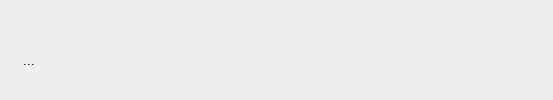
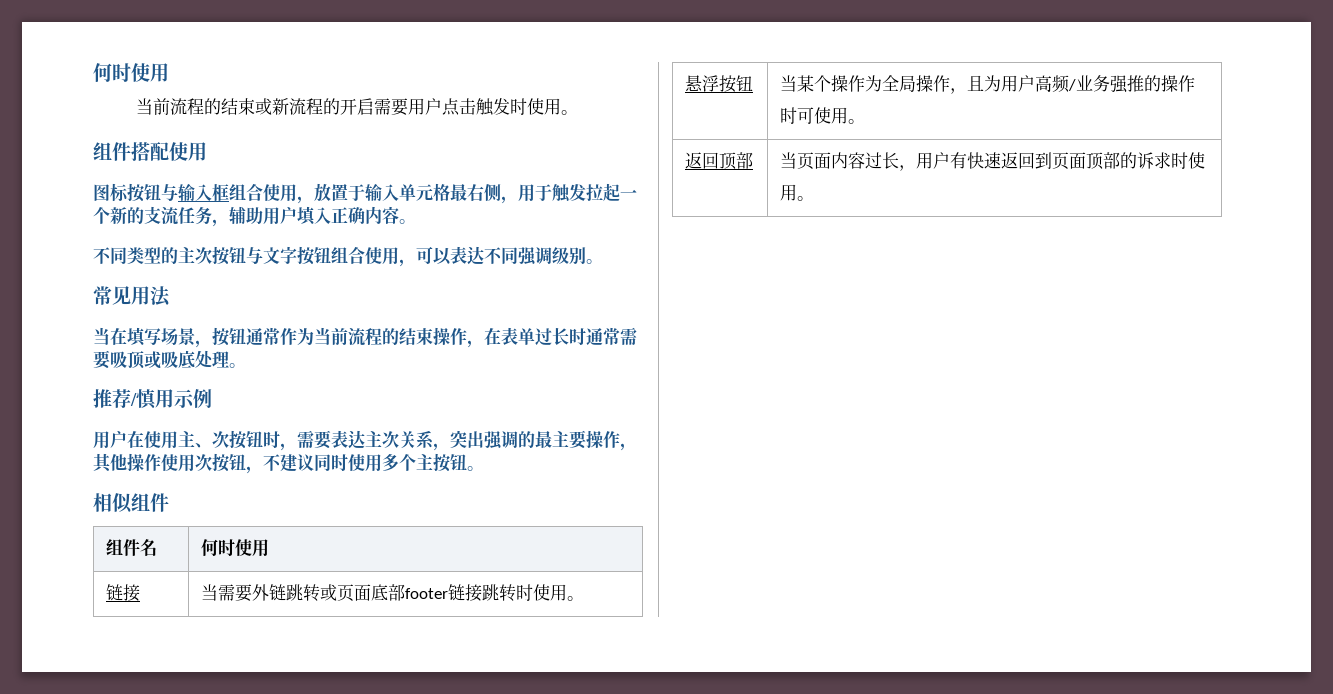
[23,64,35,65] ... -> [93,63,169,82] [135,98,578,116] [93,142,207,161] [93,183,637,204] [93,206,416,227] [93,246,603,267] [93,286,171,307] [93,327,637,348] [93,350,246,369] [93,389,212,409] [93,430,637,451] [93,453,484,474] [93,493,169,513] [105,539,157,556] [200,539,269,557] [105,584,140,602] [200,584,584,602] [684,75,753,93] [779,75,1195,94] [779,107,865,124] [684,152,753,170] [779,152,1205,171] [779,184,814,201] 何时使用 // 当前流程的结束或新流程的开启需要用户点击触发时使用。 // 组件搭配使用 // 图标按钮与输入框组合使用，放置于输入单元格最右侧，用于触发拉起一个新的支流任务，辅助用户填入正确内容。 // 不同类型的主次按钮与文字按钮组合使用，可以表达不同强调级别。 // 常见用法 // 当在填写场景，按钮通常作为当前流程的结束操作，在表单过长时通常需要吸顶或吸底处理。 // 推荐/慎用示例 // 用户在使用主、次按钮时，需要表达主次关系，突出强调的最主要操作，其他操作使用次按钮，不建议同时使用多个主按钮。 // 相似组件 // 组件名 | 何时使用 // 链接 | 当需要外链跳转或页面底部footer链接跳转时使用。 // 悬浮按钮 | 当某个操作为全局操作，且为用户高频/业务强推的操作时可使用。 // 返回顶部 | 当页面内容过长，用户有快速返回到页面顶部的诉求时使用。

